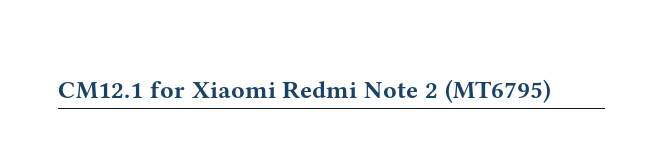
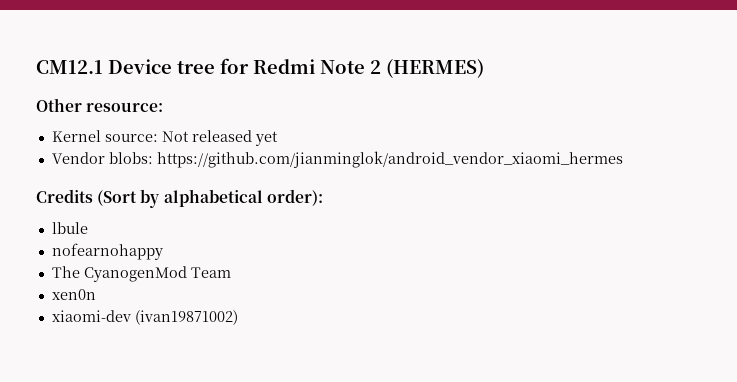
[149,79,551,103] for Xiaomi Redmi Note 2 (MT6795) -> [108,58,484,78] [36,98,164,112] [51,130,278,146] [51,151,623,168] [36,189,323,208] [51,222,88,234] [51,243,163,260] [51,266,231,282] [51,289,96,300] [51,310,238,325] Device tree for Redmi Note 2 (HERMES) // Other resource: // Kernel source: Not released yet // Vendor blobs: https://github.com/jianminglok/android_vendor_xiaomi_hermes // Credits (Sort by alphabetical order): // lbule // nofearnohappy // The CyanogenMod Team // xen0n // xiaomi-dev (ivan19871002)

